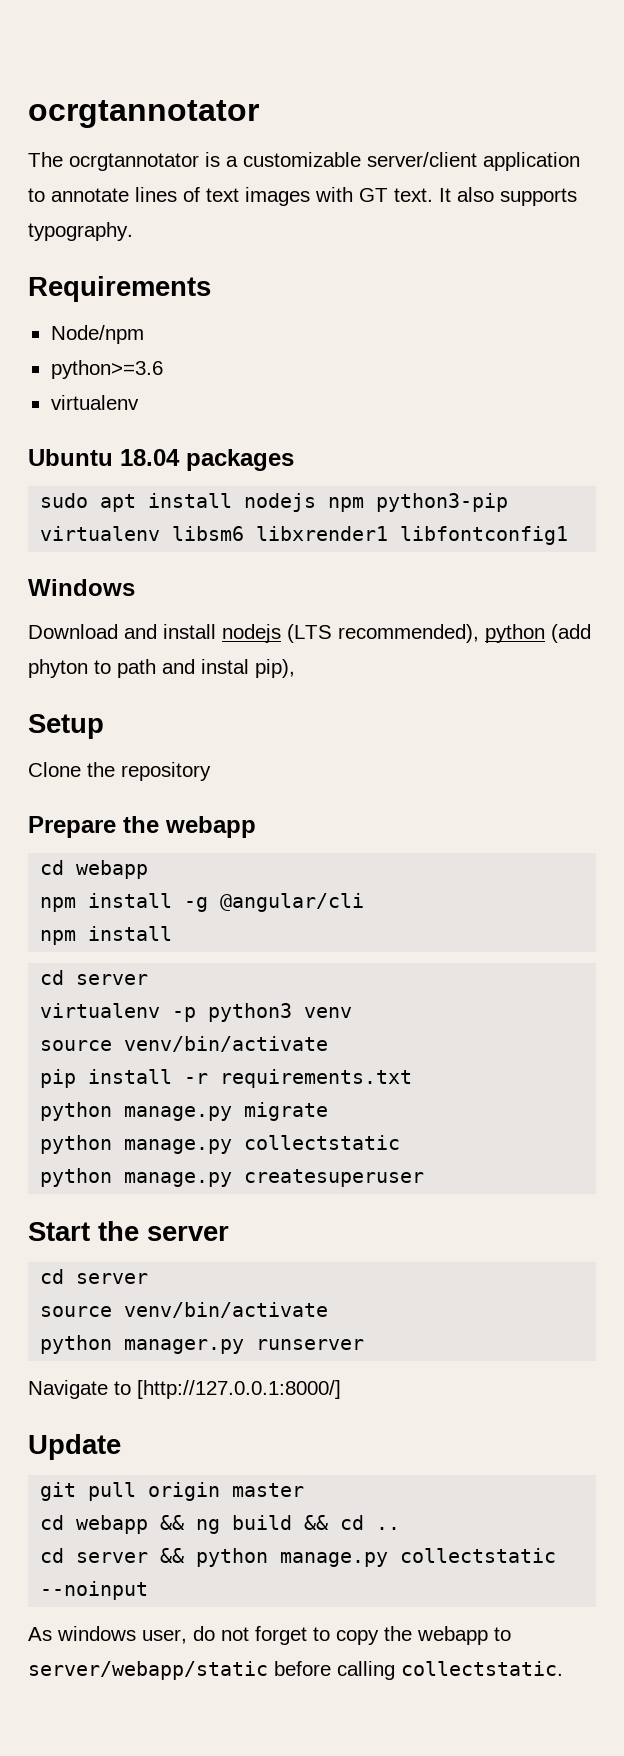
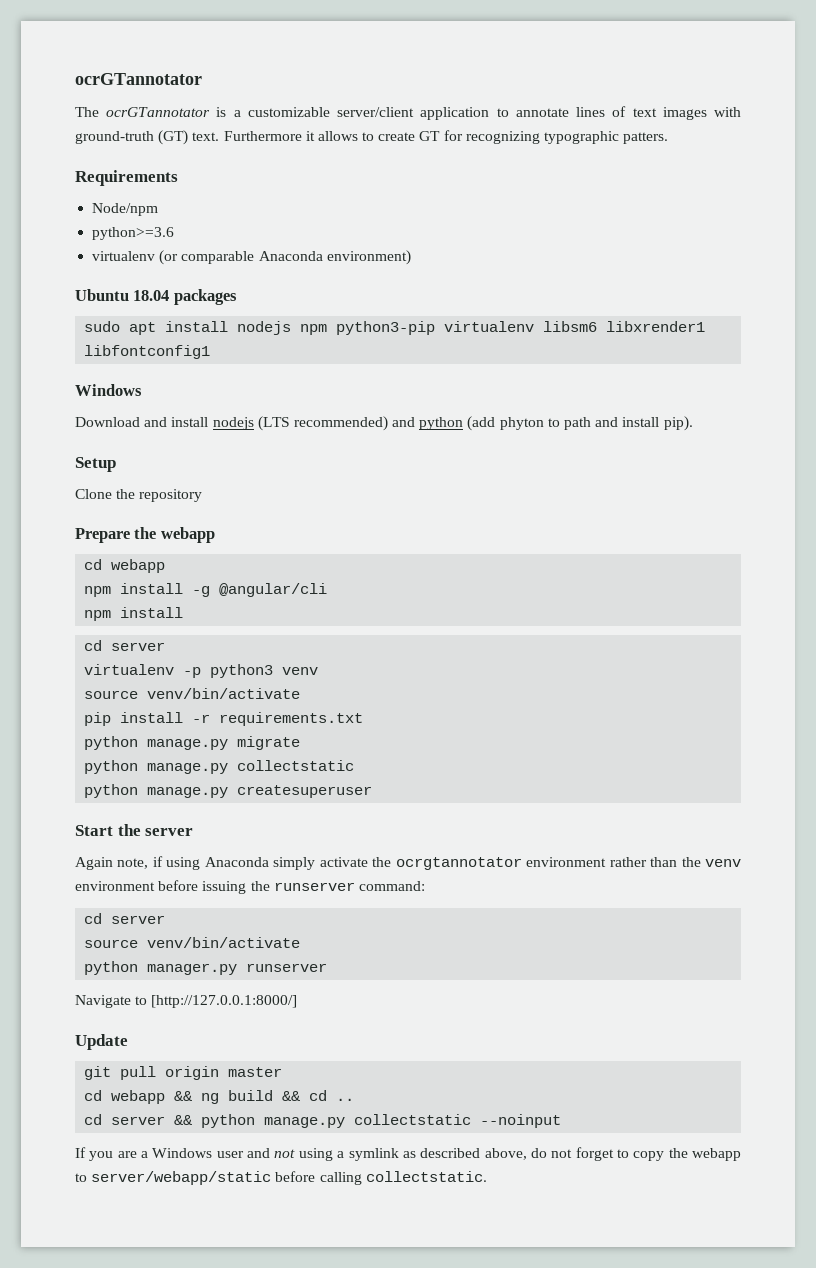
[28,100,259,128] ocrgtannotator -> [75,73,202,85] ocrGTannotator
[69,153,199,171] ocrgtannotator -> [106,107,211,117] ocrGTannotator
[359,187,577,206] [28,222,133,241] GT text. It also supports typography. -> [75,130,669,145] ground-truth (GT) text. Furthermore it allows to create GT for recognizing typographic patters.
(139, 402) none -> [159,250,411,265] (or comparable Anaconda environment)
[338,624,479,643] recommended), -> [293,416,416,431] recommended) and
[201,659,295,678] instal pip), -> [622,416,693,431] install pip).
(229, 1233) none -> [75,856,741,870] [75,880,425,894] // Again note, if using Anaconda simply activate the ocrgtannotator environment rather than the venv environment before issuing the runserver command:
[28,1626,187,1644] As windows user, -> [75,1147,527,1161] If you are a Windows user and not using a symlink as described above,

